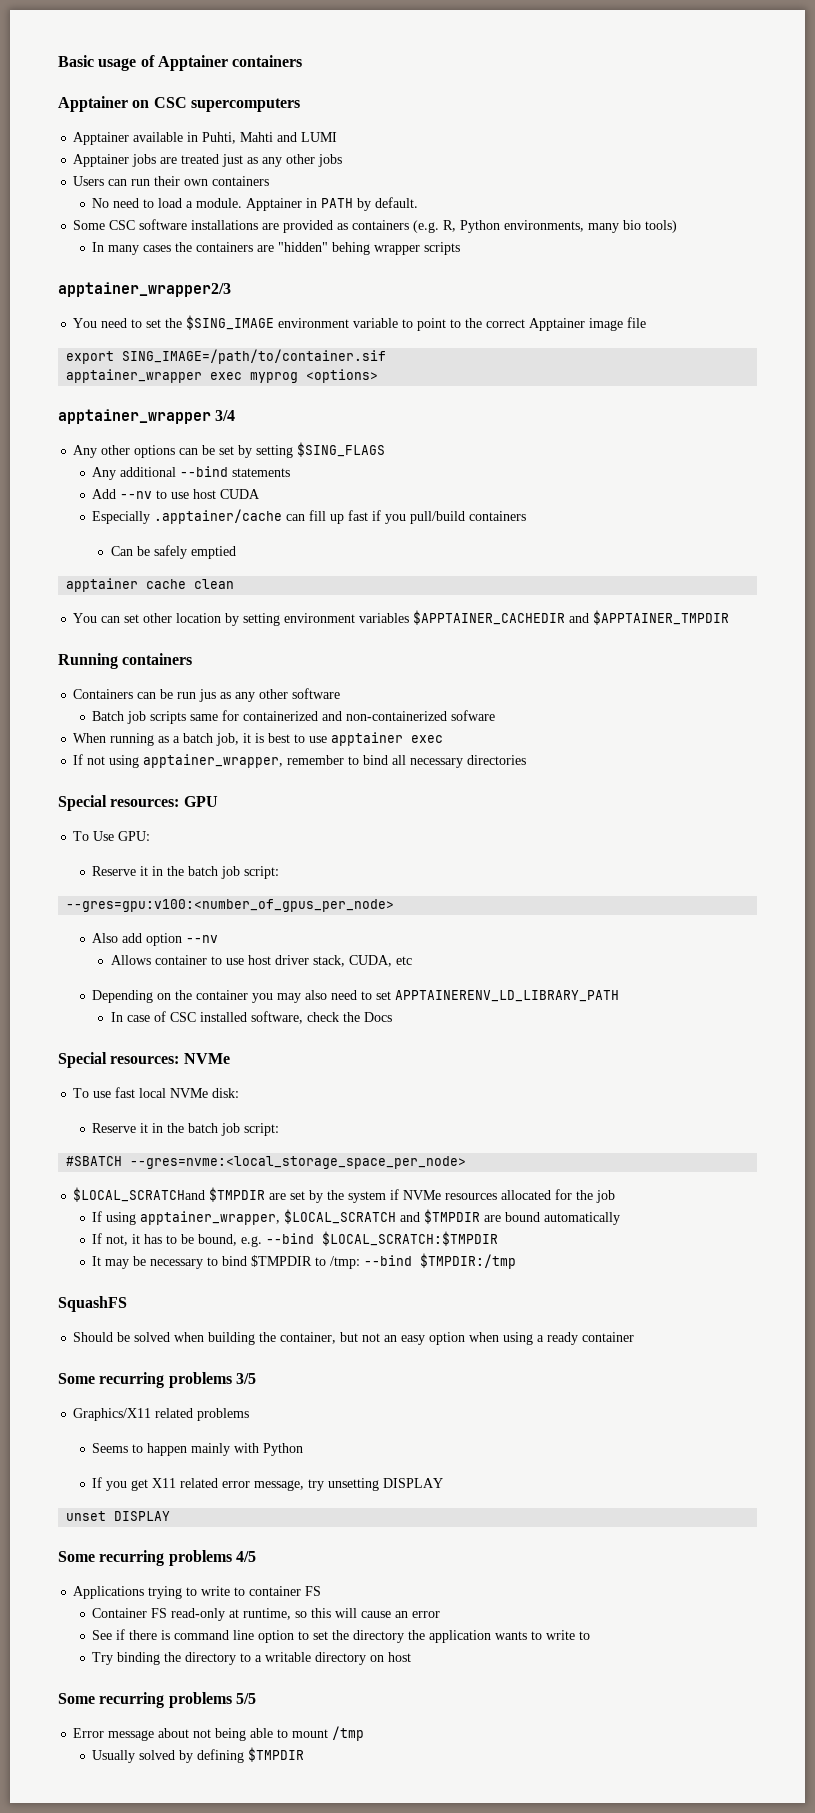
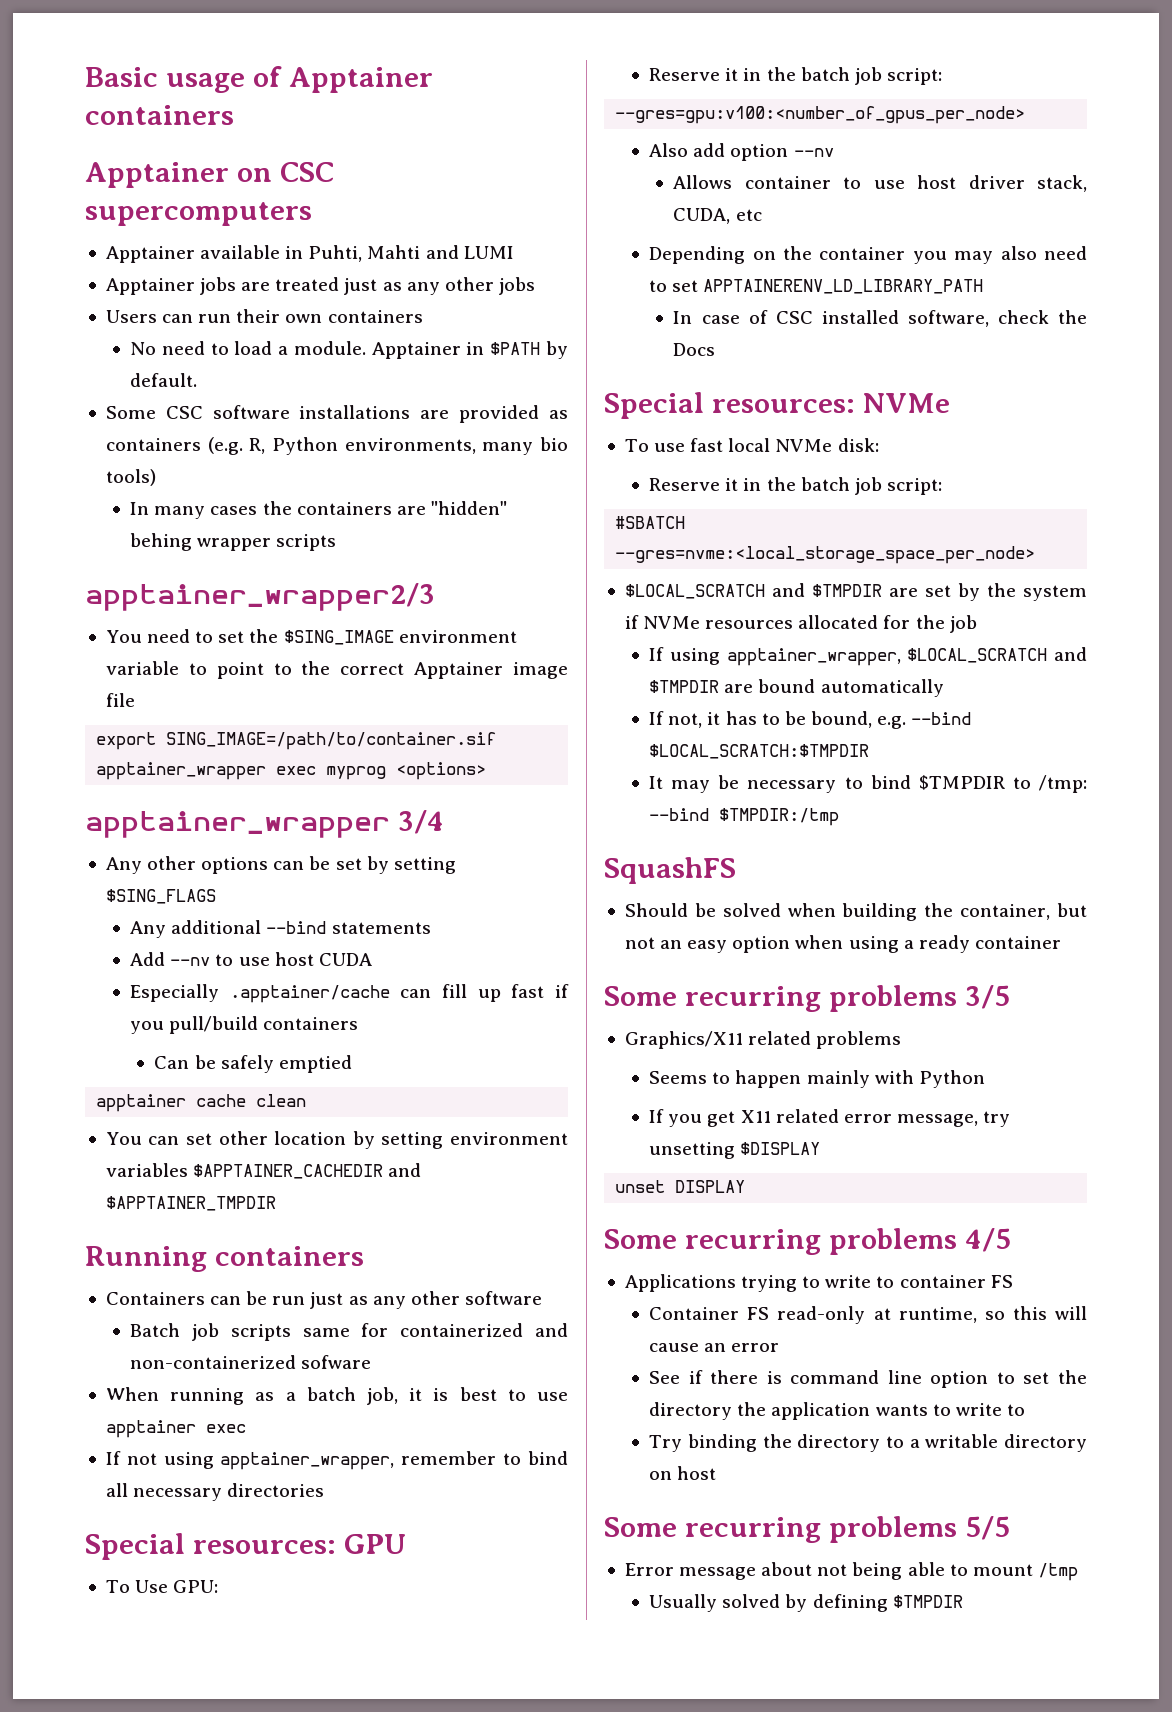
[321,198,354,208] PATH -> [490,342,541,355] $PATH
[199,689,217,702] jus -> [310,1292,344,1309] just
[73,1187,206,1202] $LOCAL_SCRATCHand -> [624,583,805,599] $LOCAL_SCRATCH and
[383,1478,444,1488] DISPLAY -> [740,1142,821,1155] $DISPLAY

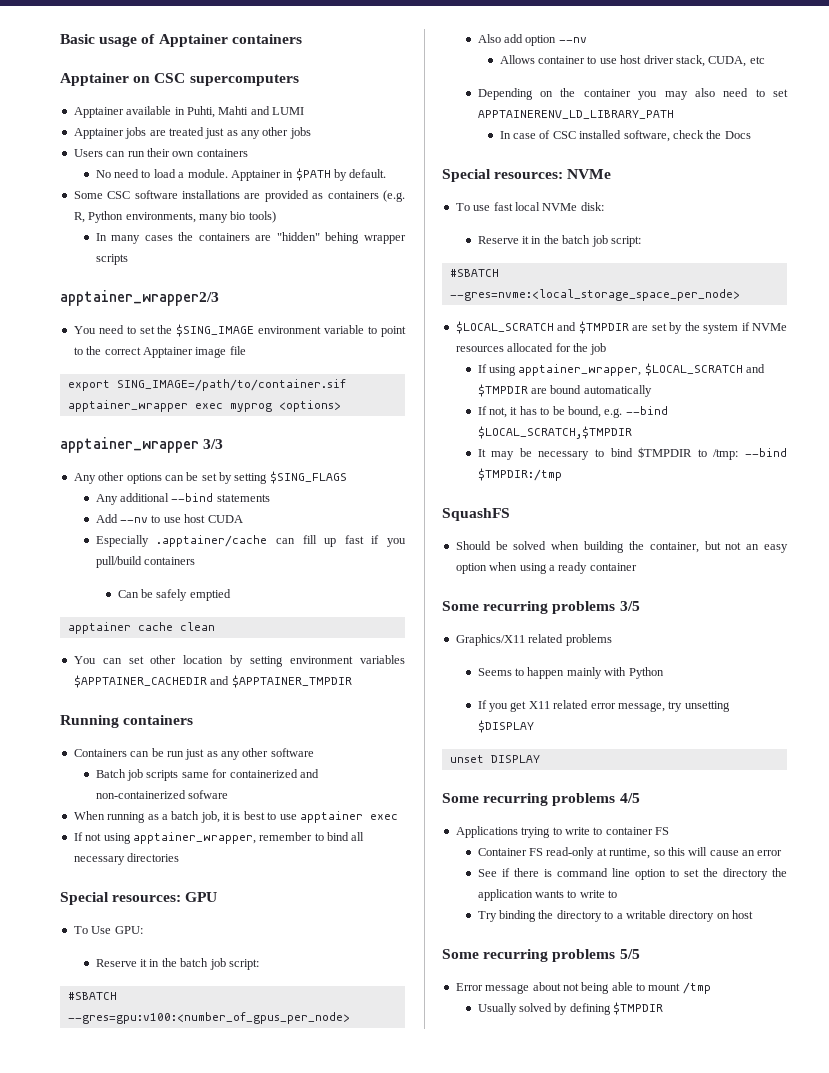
[397,810,444,834] 3/4 -> [203,439,224,449] 3/3
(942, 76) none -> [67,992,117,1000] #SBATCH
[649,744,870,759] $LOCAL_SCRATCH:$TMPDIR -> [477,426,632,439] $LOCAL_SCRATCH,$TMPDIR

